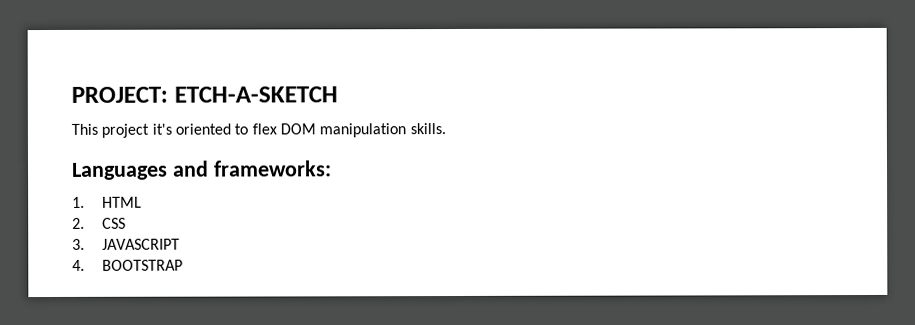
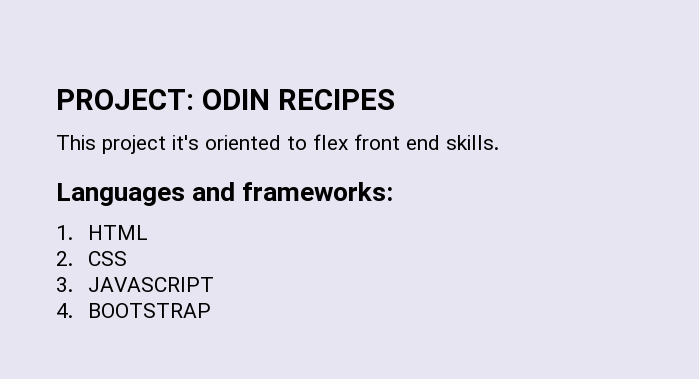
[173,86,338,103] ETCH-A-SKETCH -> [201,89,395,110] ODIN RECIPES
[279,123,407,138] DOM manipulation -> [354,134,440,150] front end

